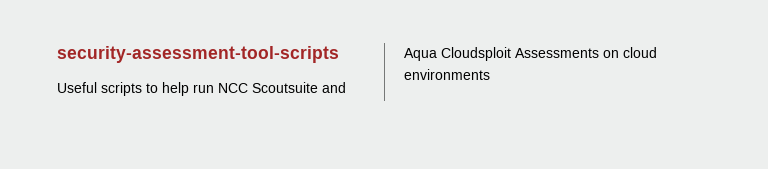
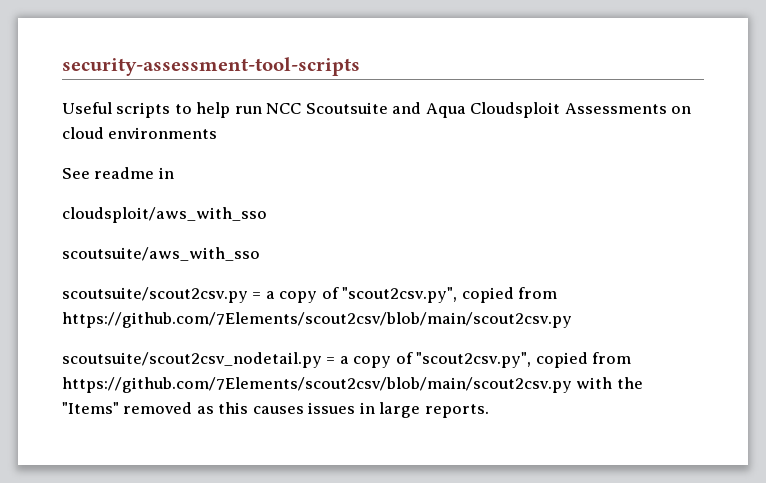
(490, 74) none -> [62,167,174,179] [62,207,267,223] [62,247,260,261] [62,287,558,303] [62,312,572,328] [62,352,632,368] [62,377,643,393] [62,402,489,418] // See readme in // cloudsploit/aws_with_sso // scoutsuite/aws_with_sso // scoutsuite/scout2csv.py = a copy of "scout2csv.py", copied from https://github.com/7Elements/scout2csv/blob/main/scout2csv.py // scoutsuite/scout2csv_nodetail.py = a copy of "scout2csv.py", copied from https://github.com/7Elements/scout2csv/blob/main/scout2csv.py with the "Items" removed as this causes issues in large reports.

